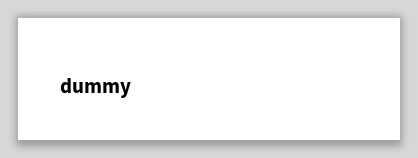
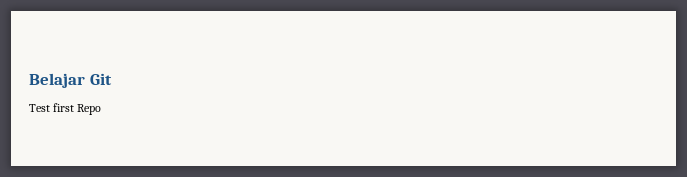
[60,78,131,98] dummy -> [29,73,112,88] [29,103,102,115] Belajar Git // Test first Repo

